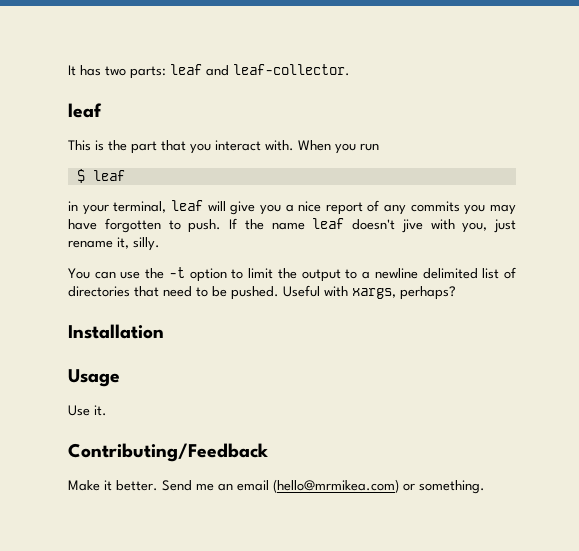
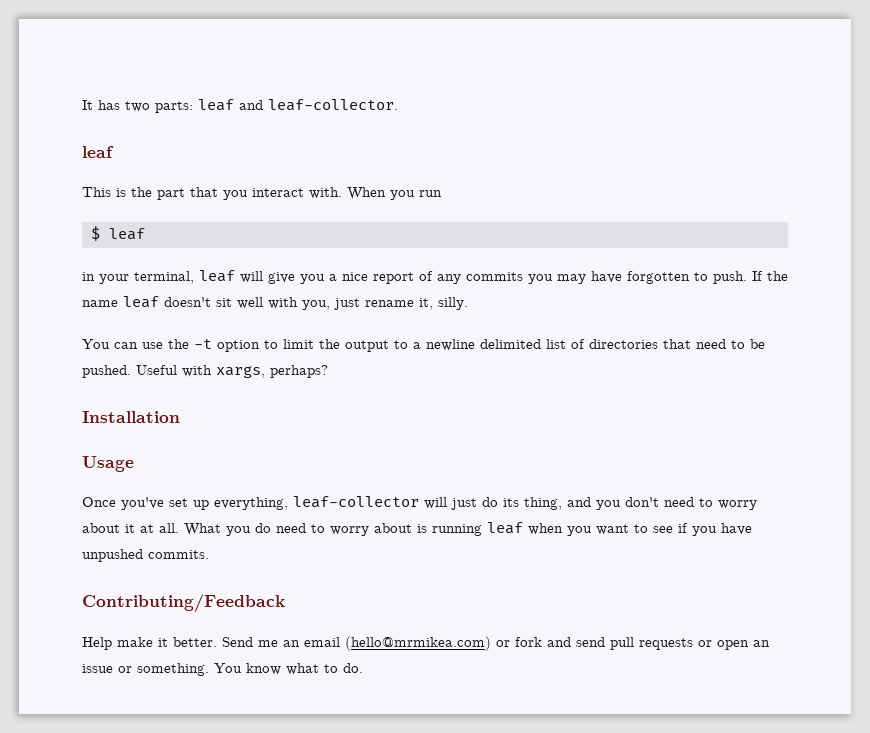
[401,219,423,233] jive -> [216,297,263,309] sit well
[68,405,107,416] Use it. -> [82,496,757,510] [82,522,752,536] [82,549,209,562] Once you've set up everything, leaf-collector will just do its thing, and you don't need to worry about it at all. What you do need to worry about is running leaf when you want to see if you have unpushed commits.
[68,480,100,491] Make -> [82,637,153,650] Help make
[419,480,485,494] something. -> [515,637,770,650] [82,663,363,676] fork and send pull requests or open an issue or something. You know what to do.

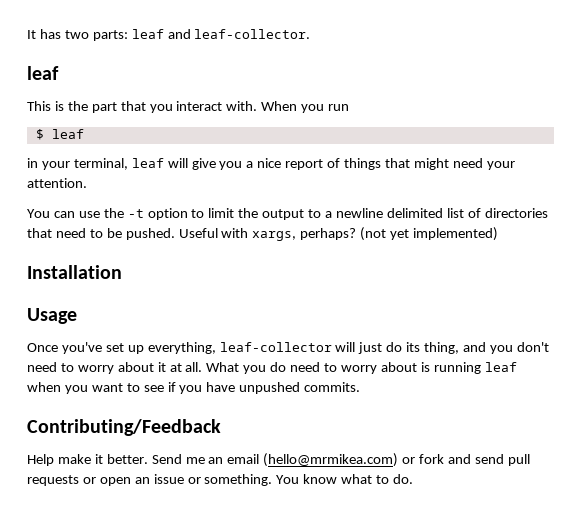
[437,271,788,284] [82,296,468,310] any commits you may have forgotten to push. If the name leaf doesn't sit well with you, just rename it, silly. -> [344,158,515,170] [27,178,87,188] things that might need your attention.
(328, 371) none -> [360,227,499,241] (not yet implemented)

